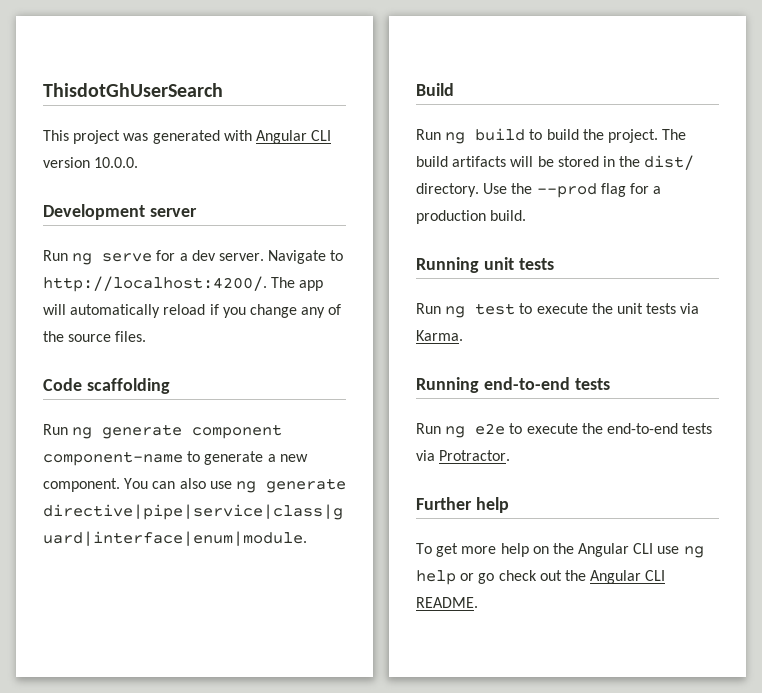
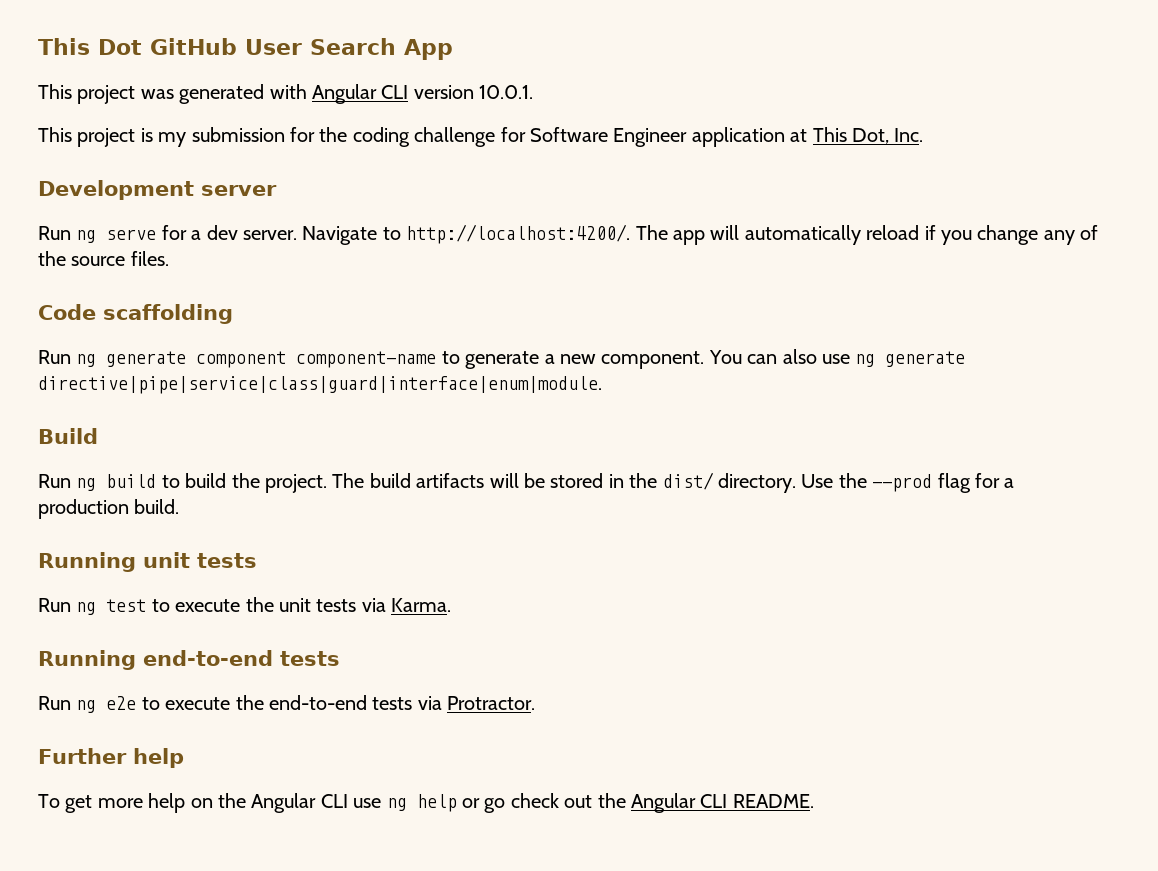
[43,83,223,97] ThisdotGhUserSearch -> [38,38,453,60] This Dot GitHub User Search App
[94,157,139,168] 10.0.0. -> [479,85,534,99] [38,127,924,147] 10.0.1. // This project is my submission for the coding challenge for Software Engineer application at This Dot, Inc.

